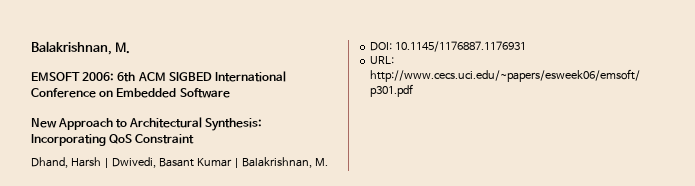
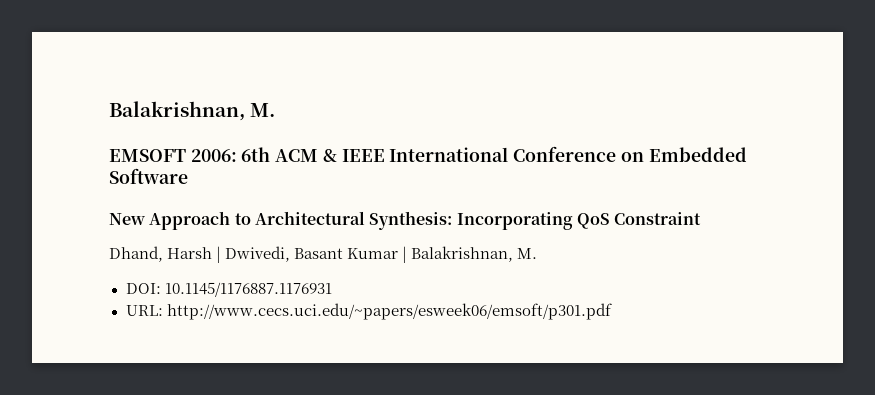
[168,72,212,81] SIGBED -> [322,149,385,162] & IEEE

